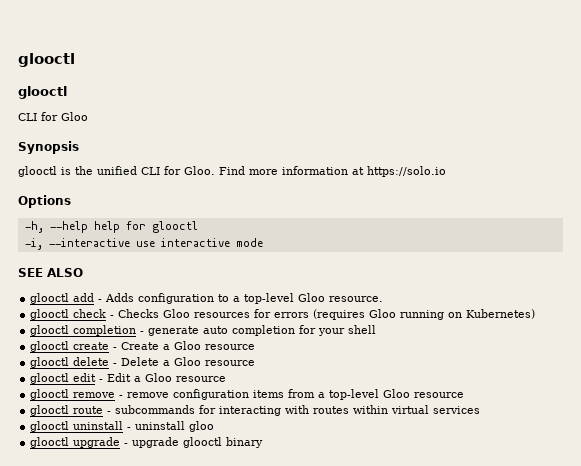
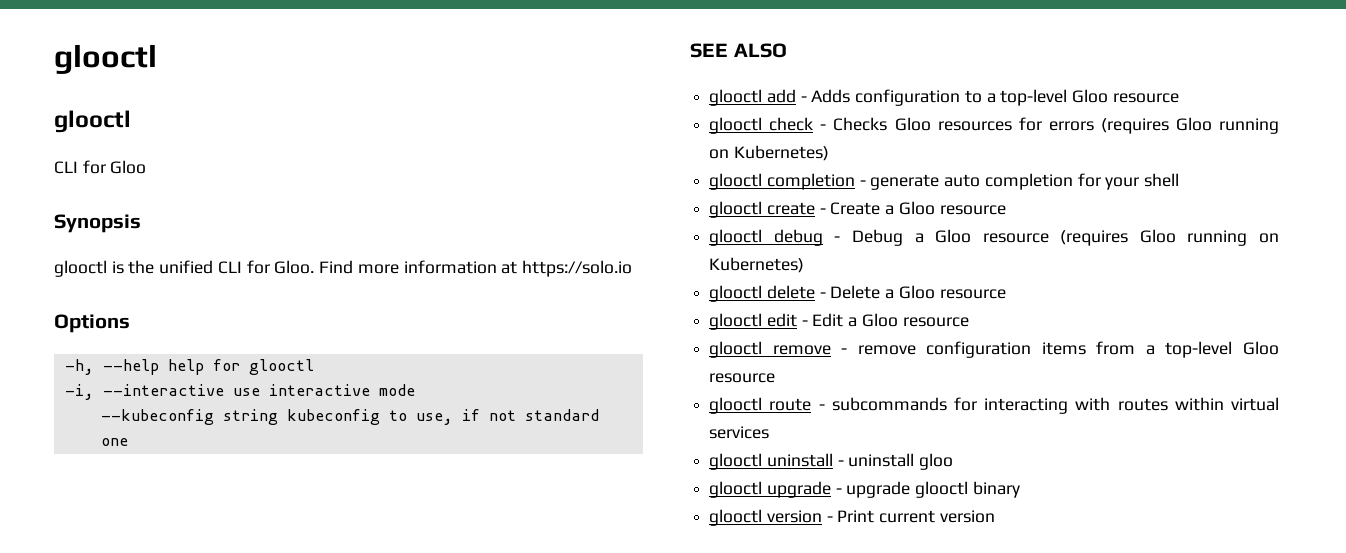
(263, 242) none -> [100,409,599,425] [100,438,128,446] // --kubeconfig string kubeconfig to use, if not standard one
[329,296,384,302] resource. -> [1112,93,1179,103] resource
(256, 347) none -> [709,229,1279,246] [709,257,805,273] // glooctl debug - Debug a Gloo resource (requires Gloo running on Kubernetes)
(264, 442) none -> [709,509,995,526] // glooctl version - Print current version

